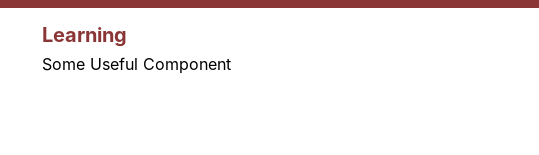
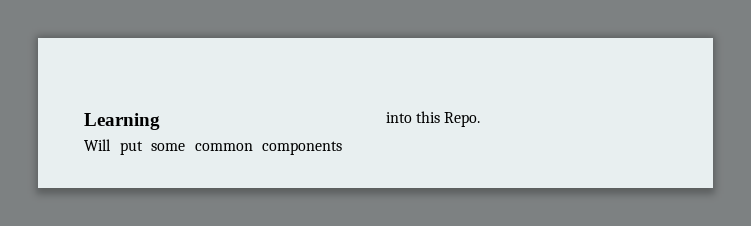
[42,57,231,74] Some Useful Component -> [84,139,342,155] [386,111,481,127] Will put some common components into this Repo.

